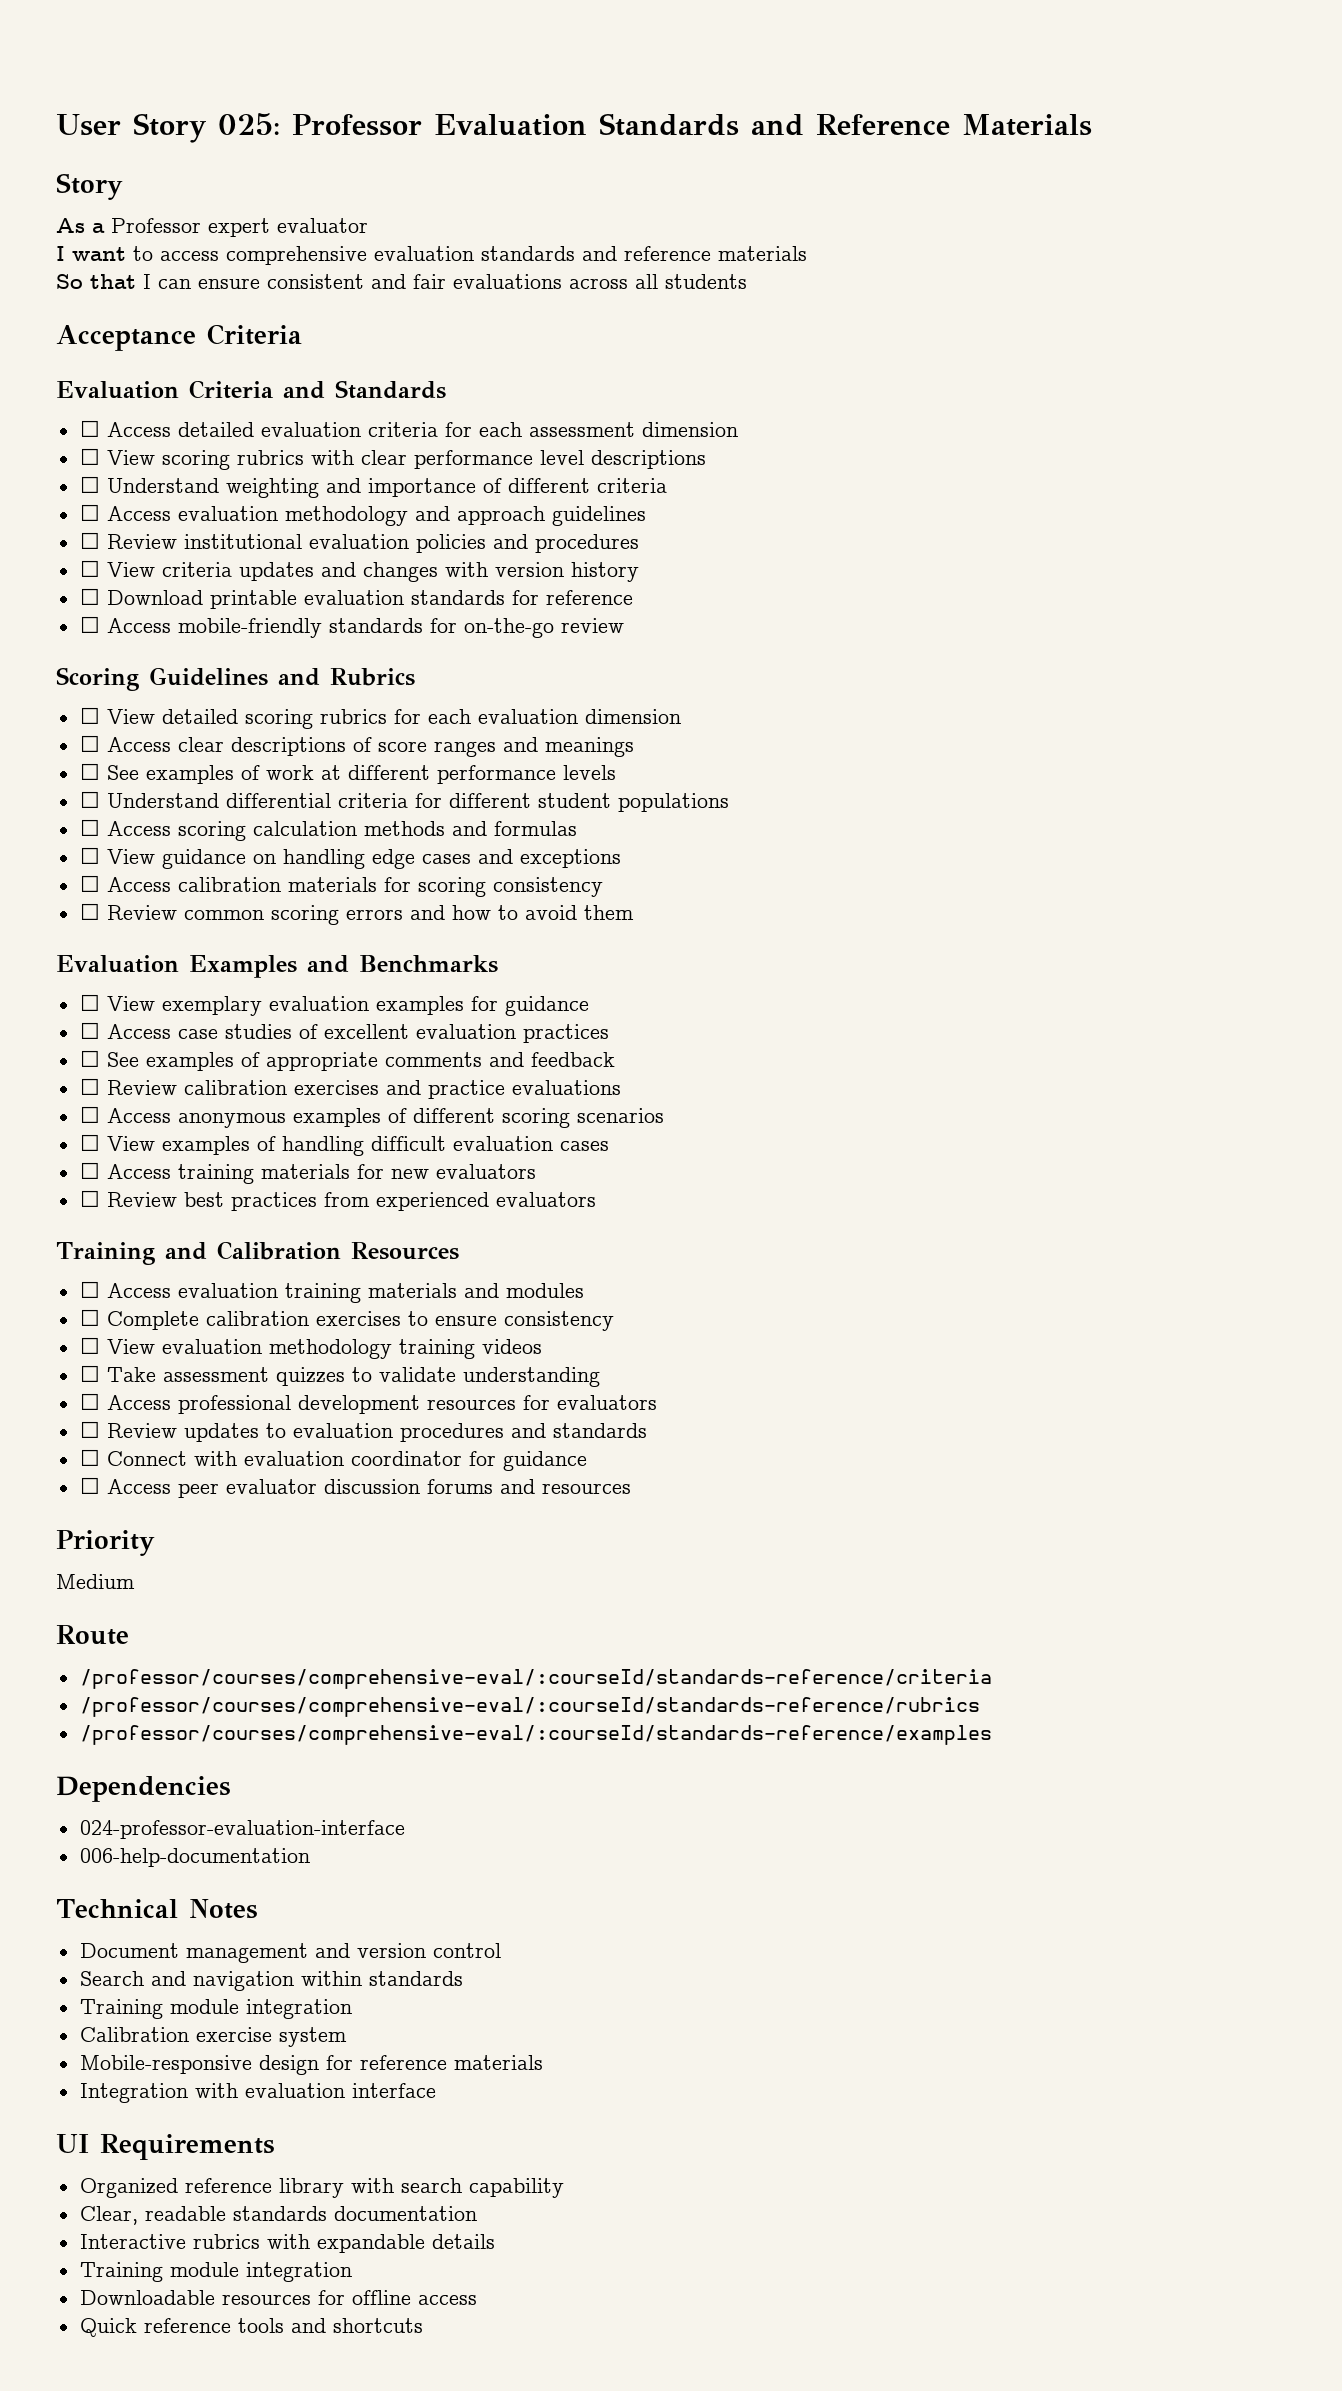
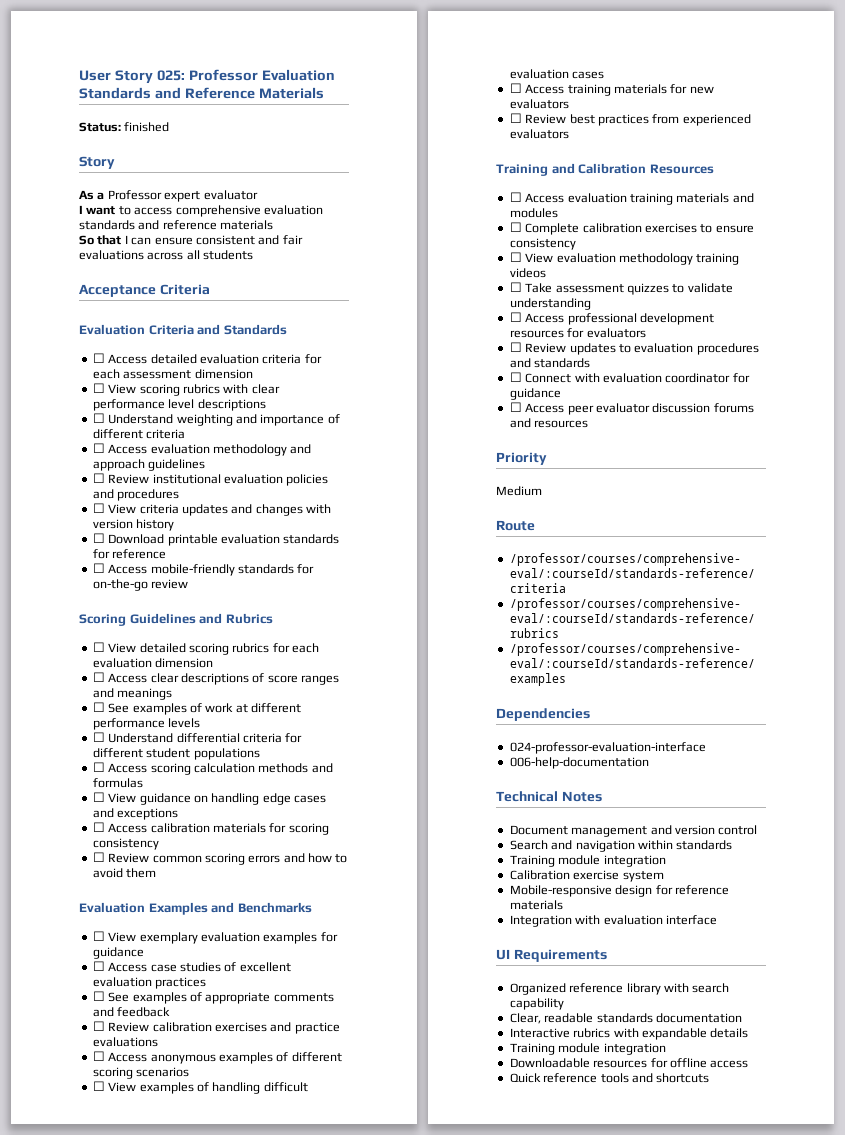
(1092, 125) none -> [79,122,170,132] // Status: finished

